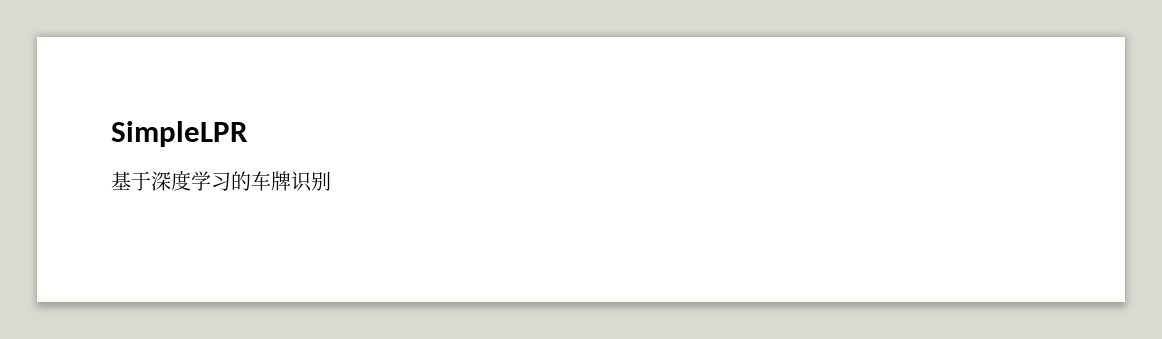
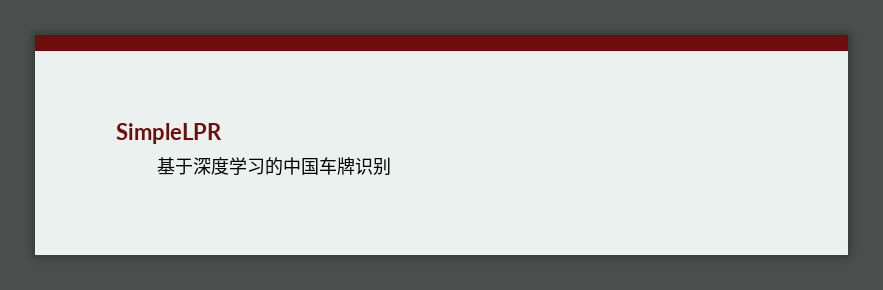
(251, 181) none -> [282,157,319,175] 中国

